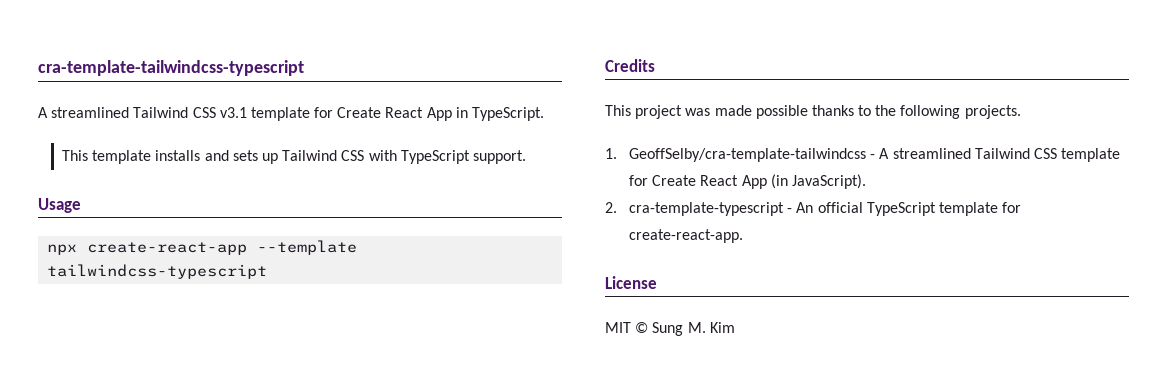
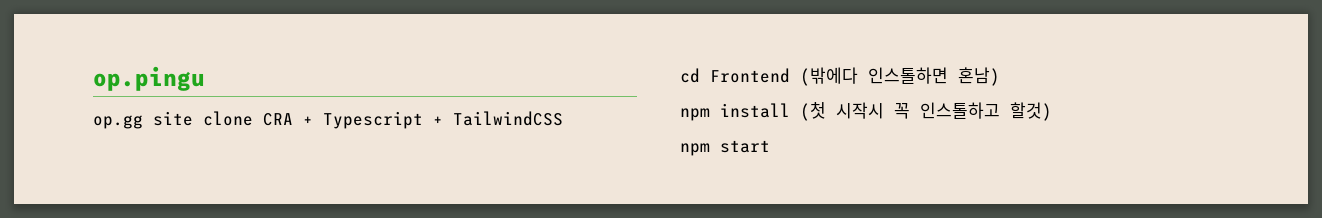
[38,60,304,76] [38,107,545,121] [62,150,526,164] [38,198,81,213] [47,240,358,255] [47,264,268,279] [605,59,655,72] [605,105,1021,119] [605,148,1121,162] [629,174,867,189] [605,202,1022,216] [629,229,744,243] [605,276,657,289] [605,322,735,336] cra-template-tailwindcss-typescript // A streamlined Tailwind CSS v3.1 template for Create React App in TypeScript. // This template installs and sets up Tailwind CSS with TypeScript support. // Usage // npx create-react-app --template tailwindcss-typescript // Credits // This project was made possible thanks to the following projects. // 1. GeoffSelby/cra-template-tailwindcss - A streamlined Tailwind CSS template for Create React App (in JavaScript). // 2. cra-template-typescript - An official TypeScript template for create-react-app. // License // MIT © Sung M. Kim -> [93,66,205,91] [93,111,563,129] [680,67,1000,86] [680,102,1052,121] [680,140,770,156] op.pingu // op.gg site clone CRA + Typescript + TailwindCSS // cd Frontend (밖에다 인스톨하면 혼남) // npm install (첫 시작시 꼭 인스톨하고 할것) // npm start

